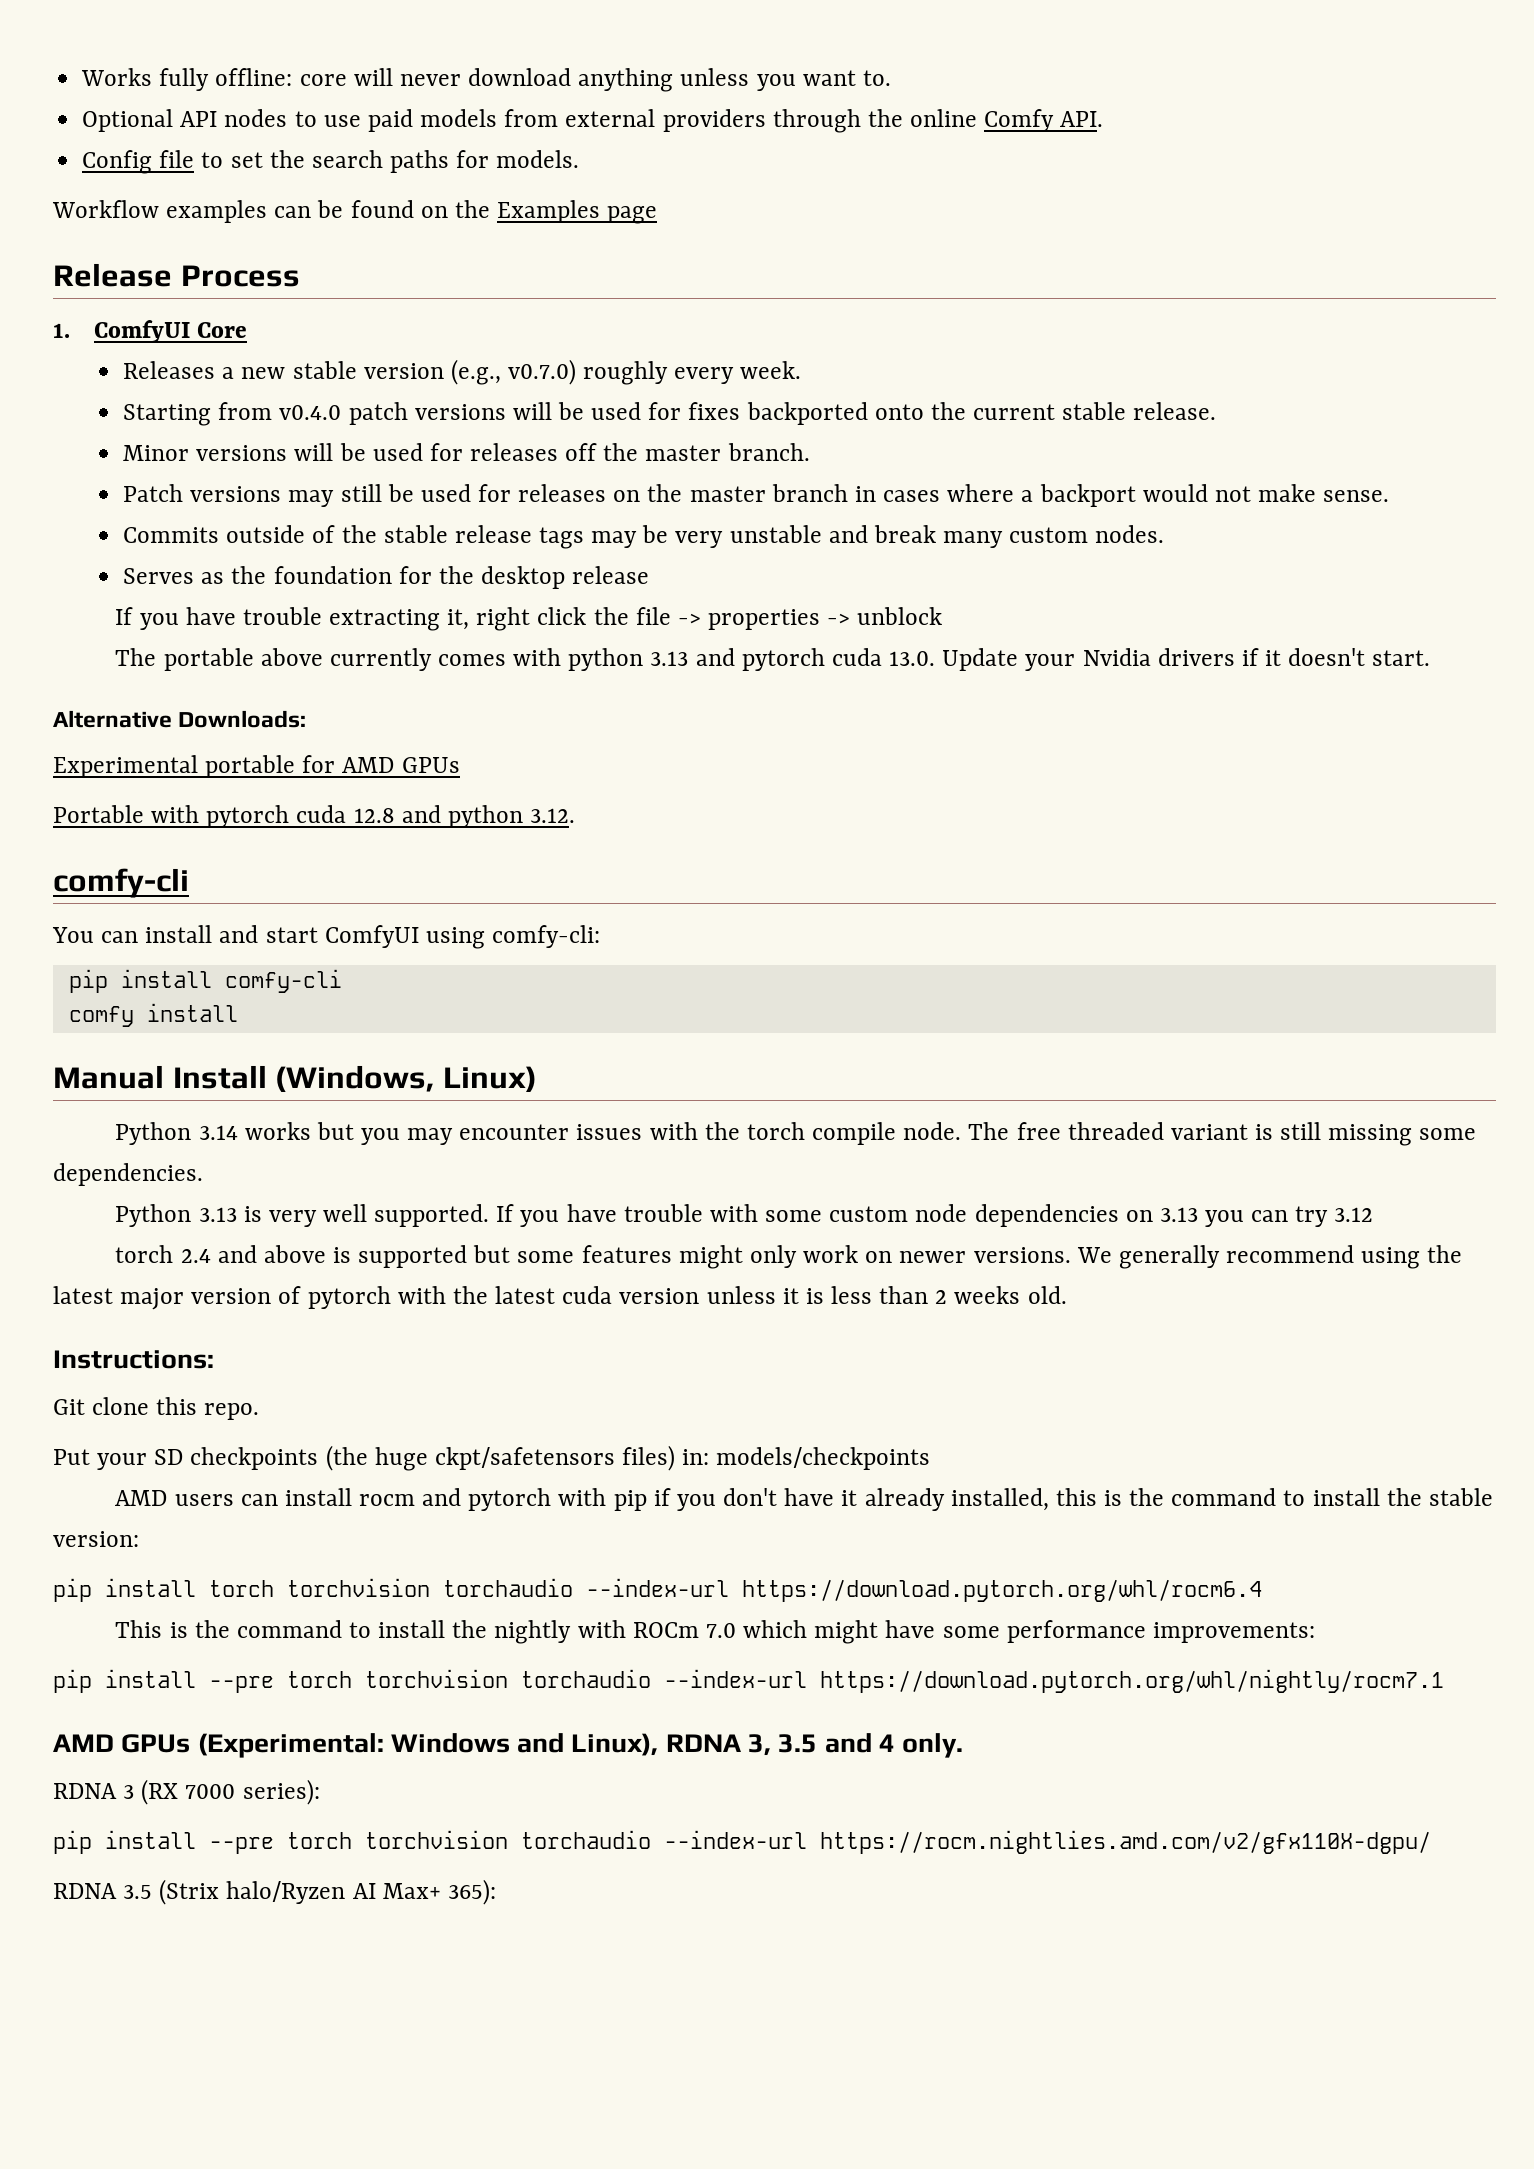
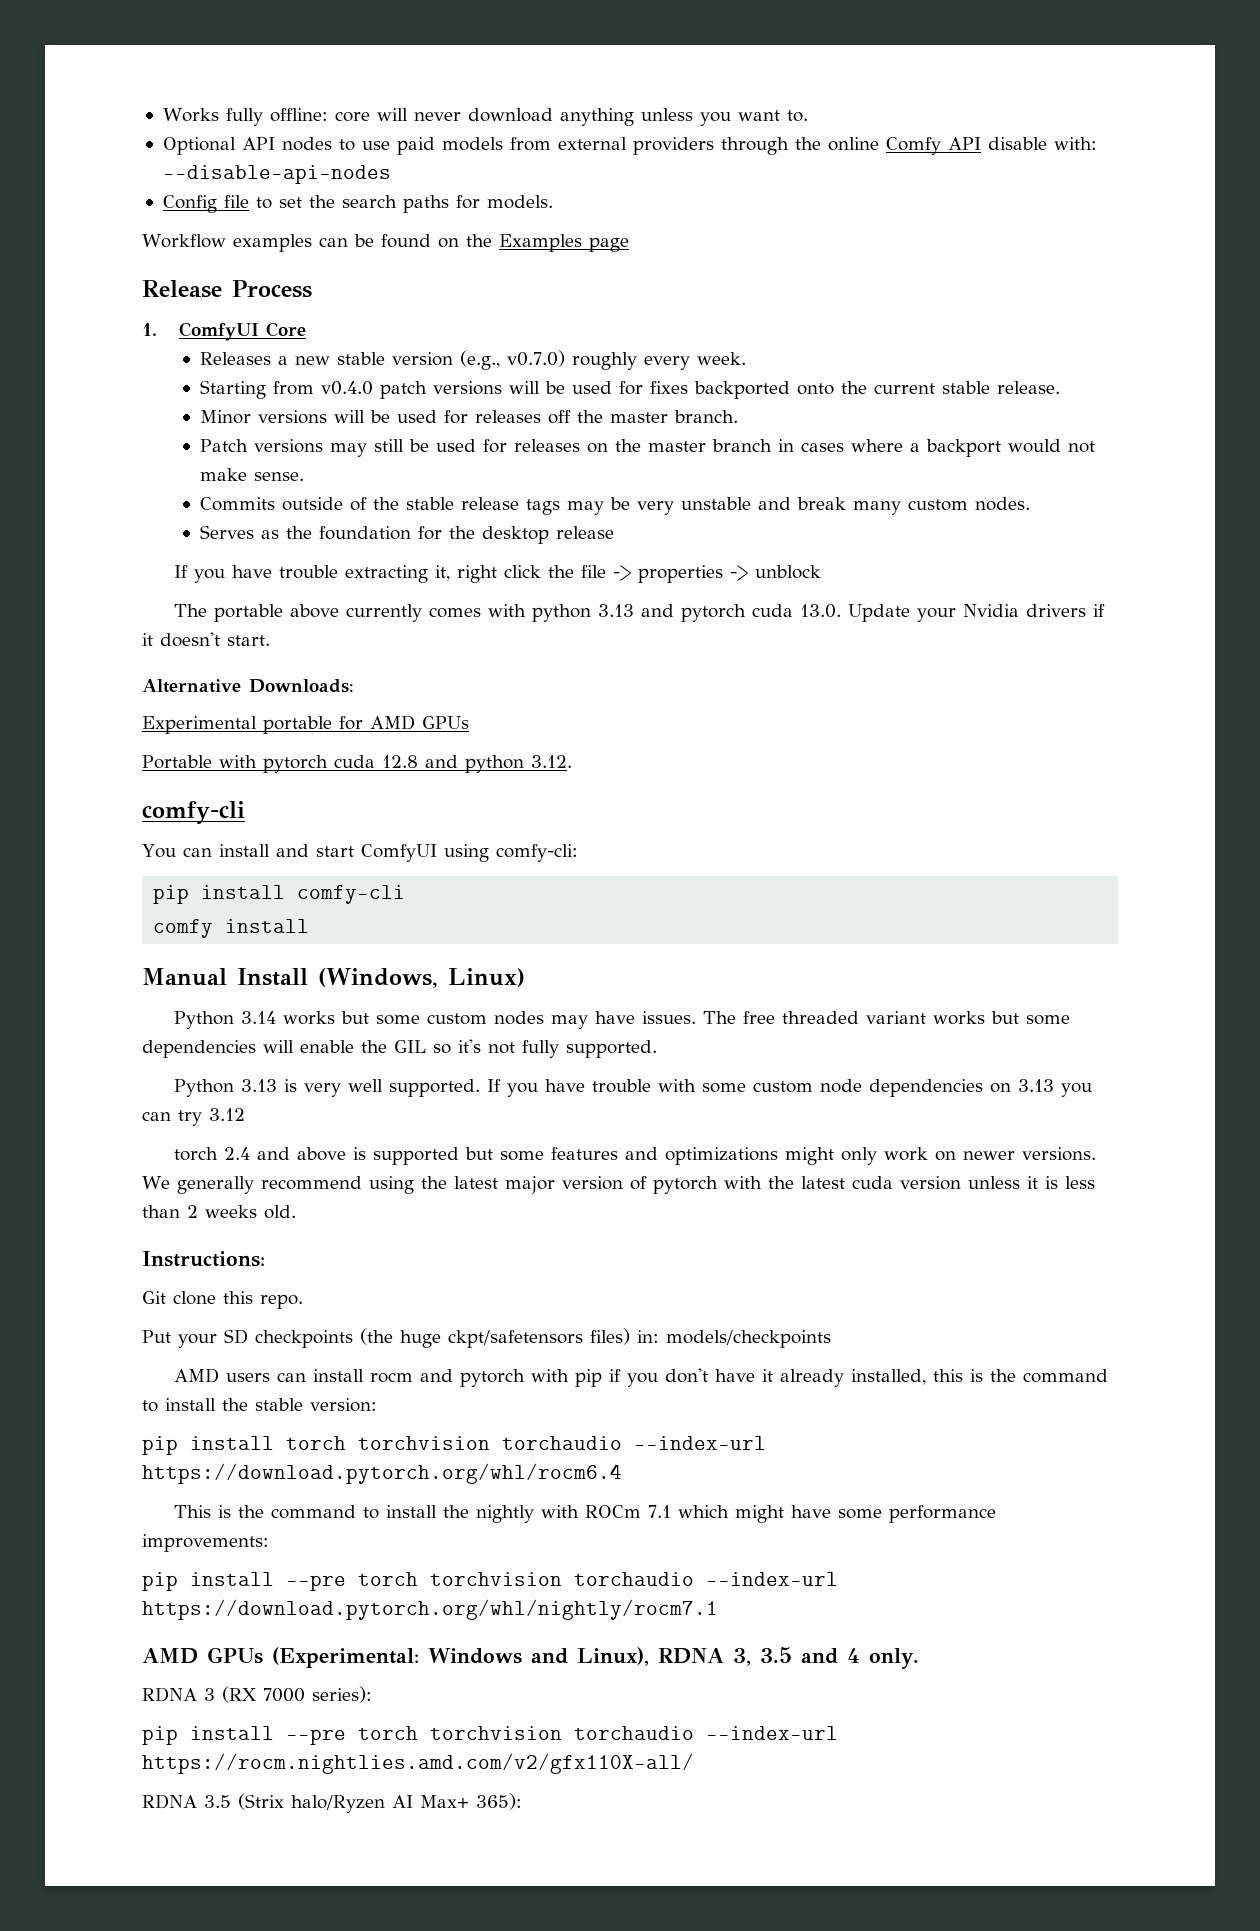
[1060,111,1104,127] API. -> [947,137,1097,150] [162,165,391,184] API disable with: --disable-api-nodes
[360,1122,1477,1146] [53,1163,203,1186] you may encounter issues with the torch compile node. The free threaded variant is still missing some dependencies. -> [376,1011,1071,1029] [142,1039,657,1058] some custom nodes may have issues. The free threaded variant works but some dependencies will enable the GIL so it's not fully supported.
(672, 1254) none -> [625,1147,779,1165] and optimizations
[705,1623,736,1638] 7.0 -> [648,1505,672,1518] 7.1
[820,1830,1431,1854] https://rocm.nightlies.amd.com/v2/gfx110X-dgpu/ -> [142,1753,694,1774] https://rocm.nightlies.amd.com/v2/gfx110X-all/

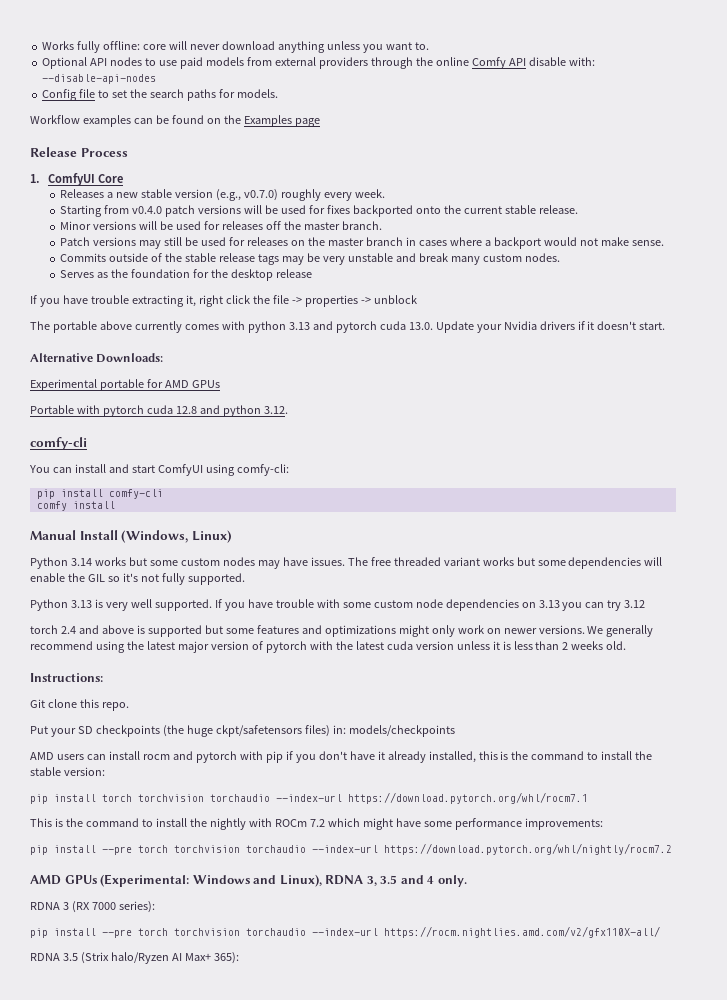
[142,1463,622,1484] https://download.pytorch.org/whl/rocm6.4 -> [348,792,588,804] https://download.pytorch.org/whl/rocm7.1
[648,1505,672,1518] 7.1 -> [309,819,325,827] 7.2
[142,1599,718,1620] https://download.pytorch.org/whl/nightly/rocm7.1 -> [384,843,672,855] https://download.pytorch.org/whl/nightly/rocm7.2

